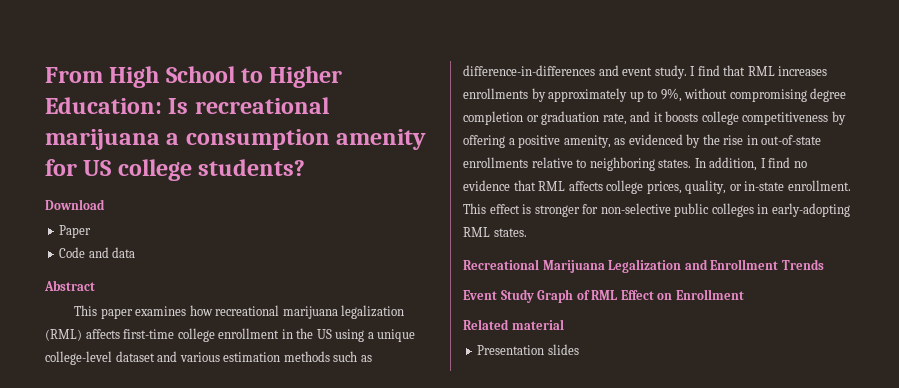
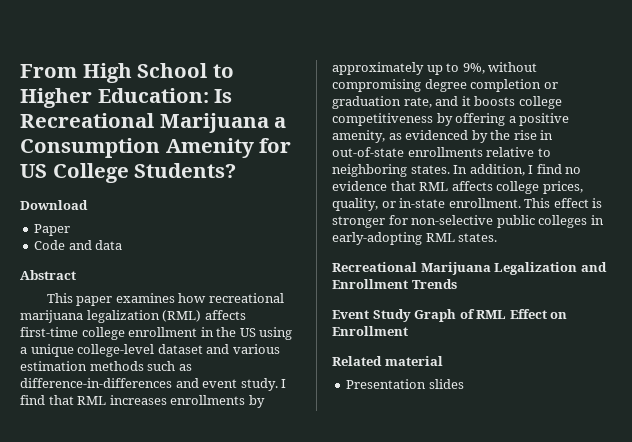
[194,97,329,114] [45,129,427,150] [45,159,306,181] recreational marijuana a consumption amenity for US college students? -> [20,113,287,133] [20,138,292,158] [20,163,237,183] Recreational Marijuana a Consumption Amenity for US College Students?

